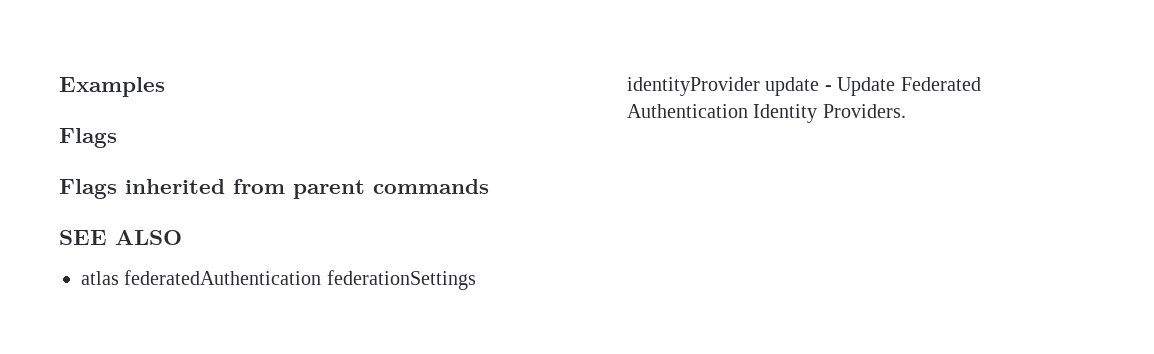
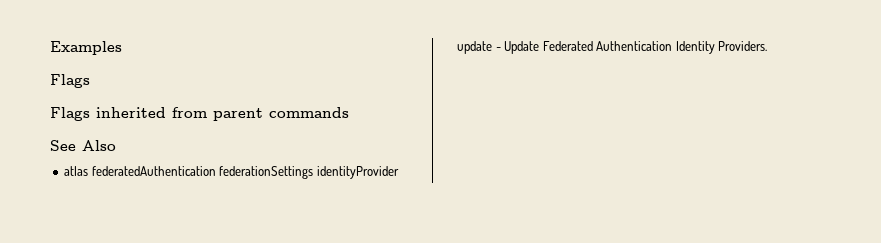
[59,230,182,245] SEE ALSO -> [50,140,116,151] See Also

